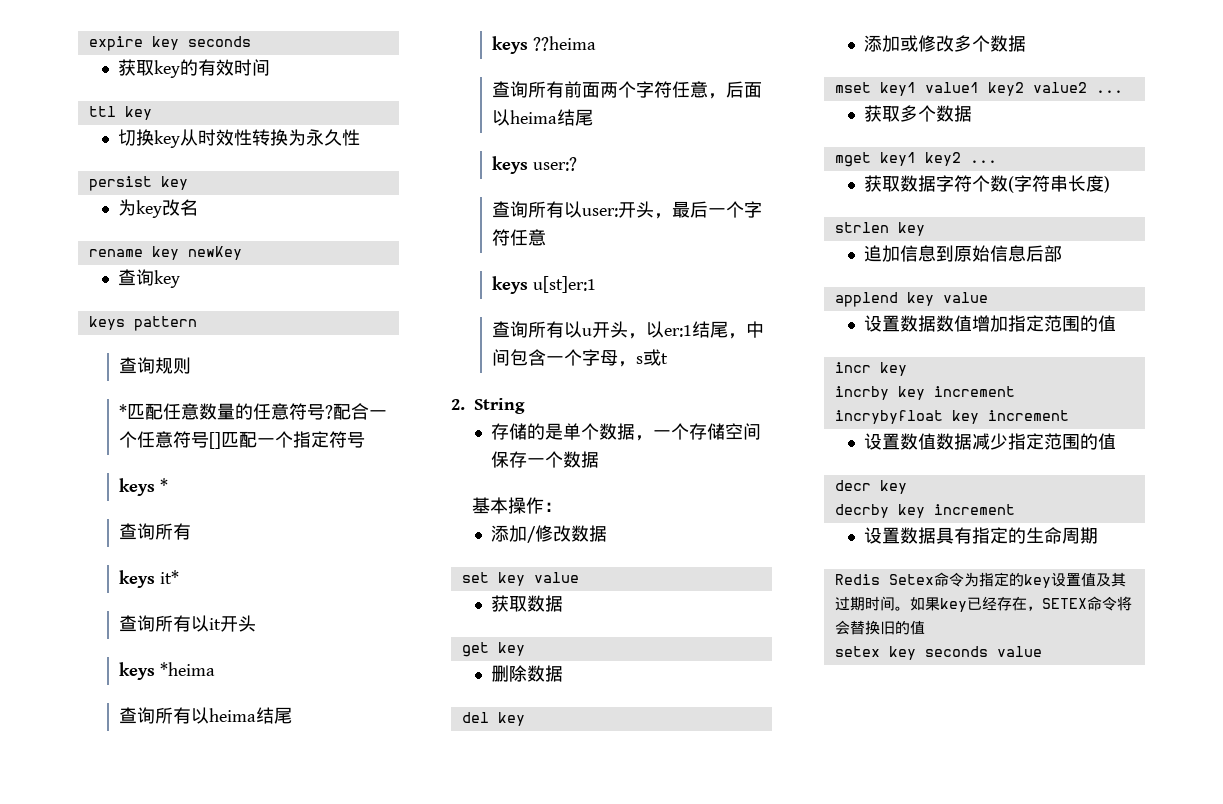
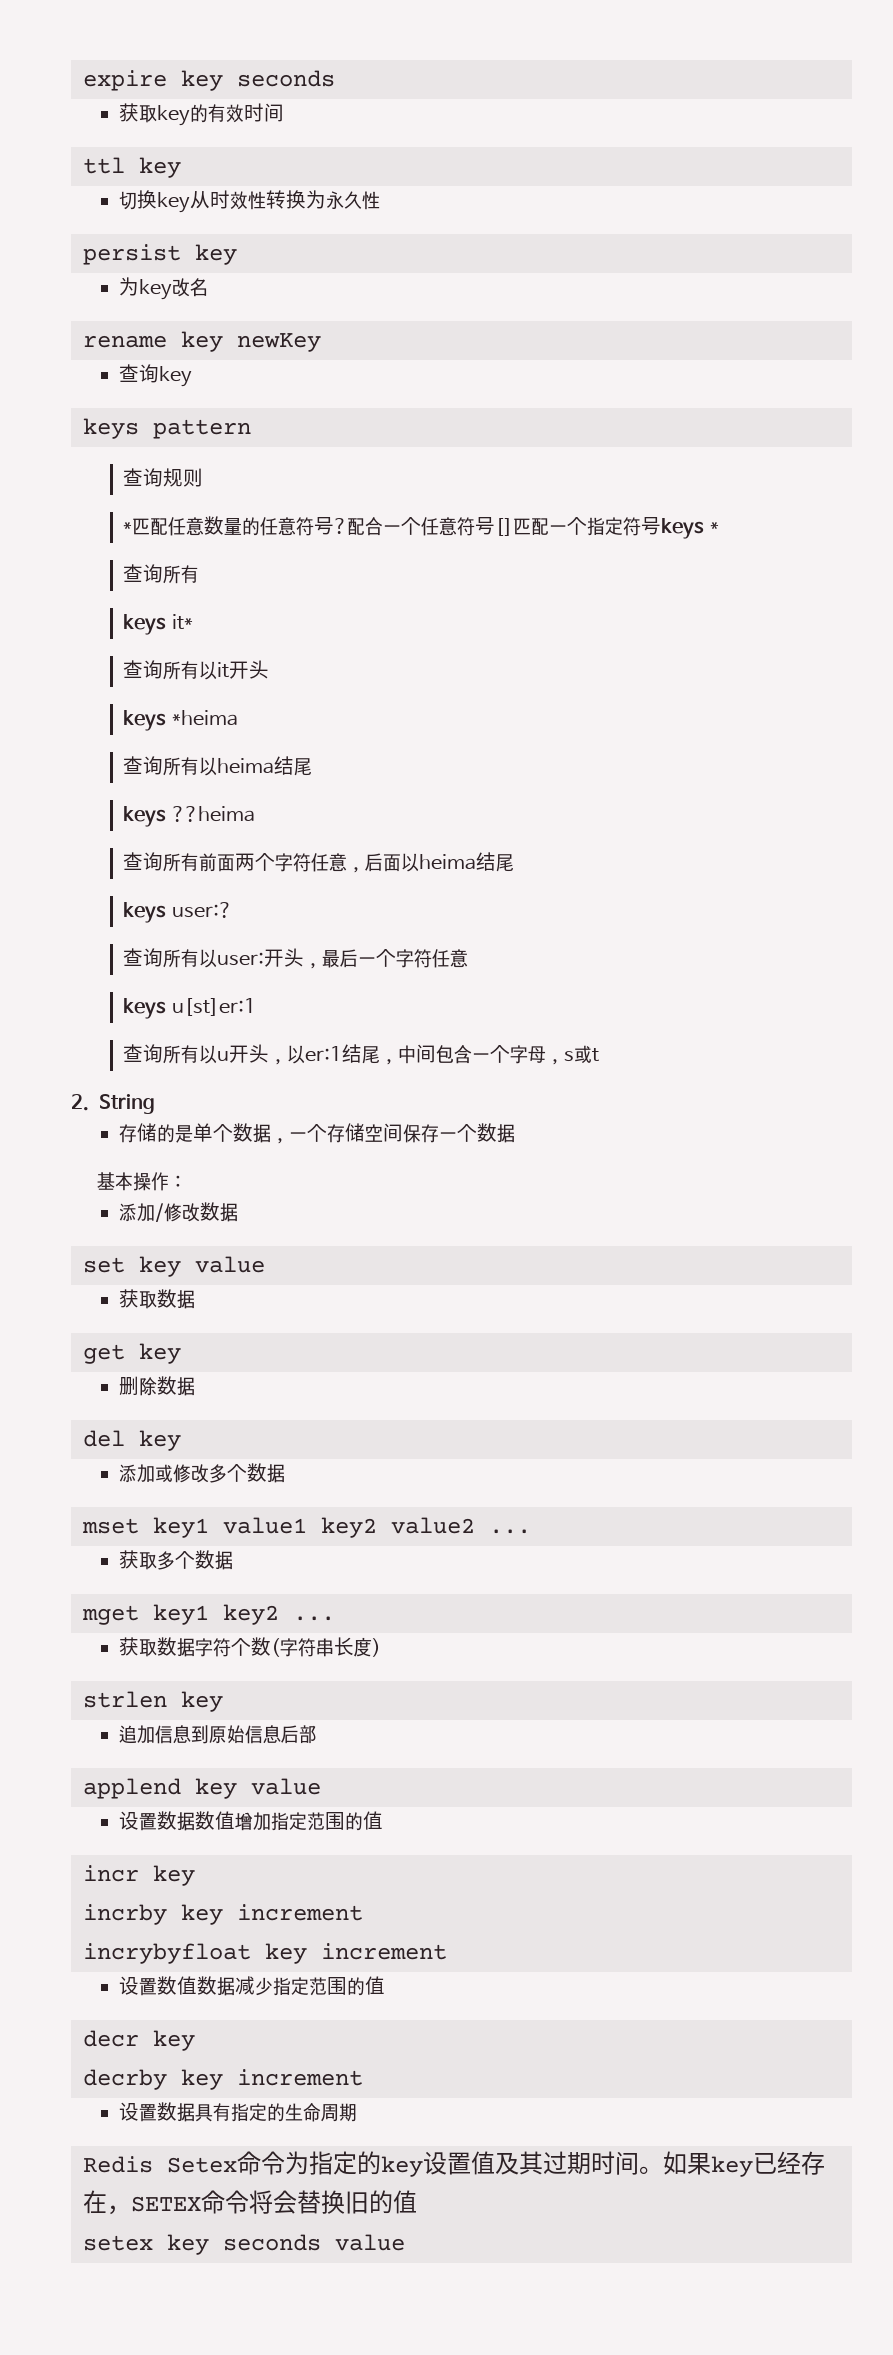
(366, 440) // -> (662, 526) none

